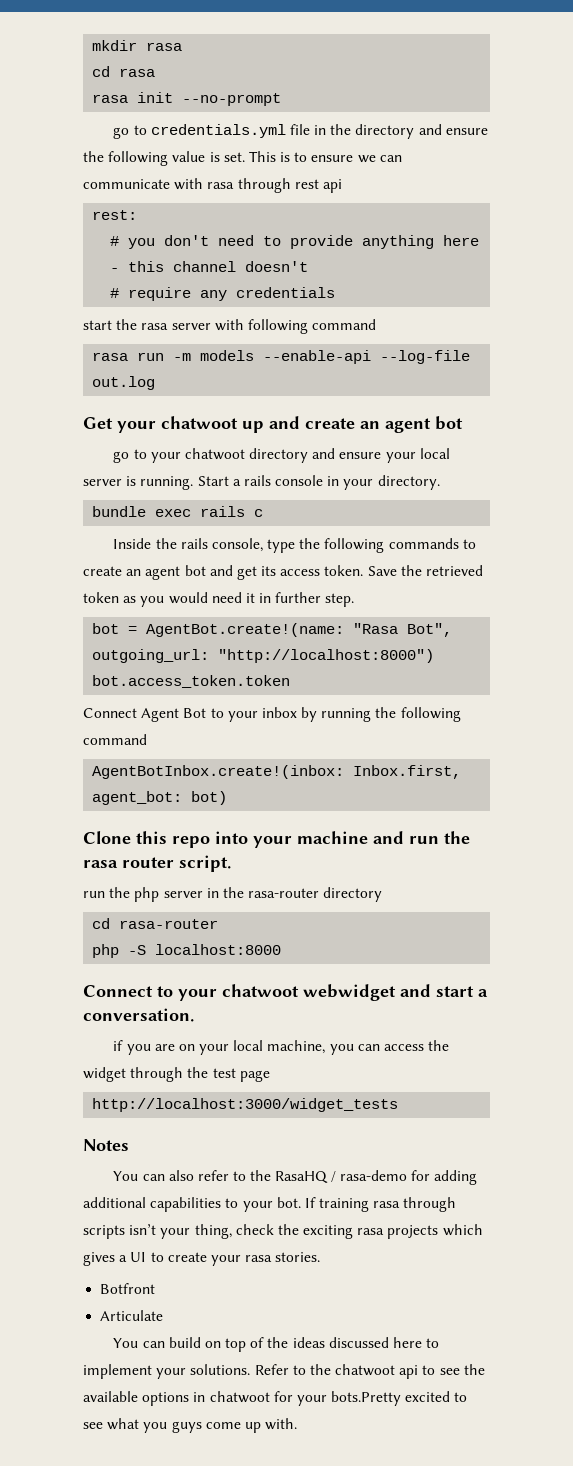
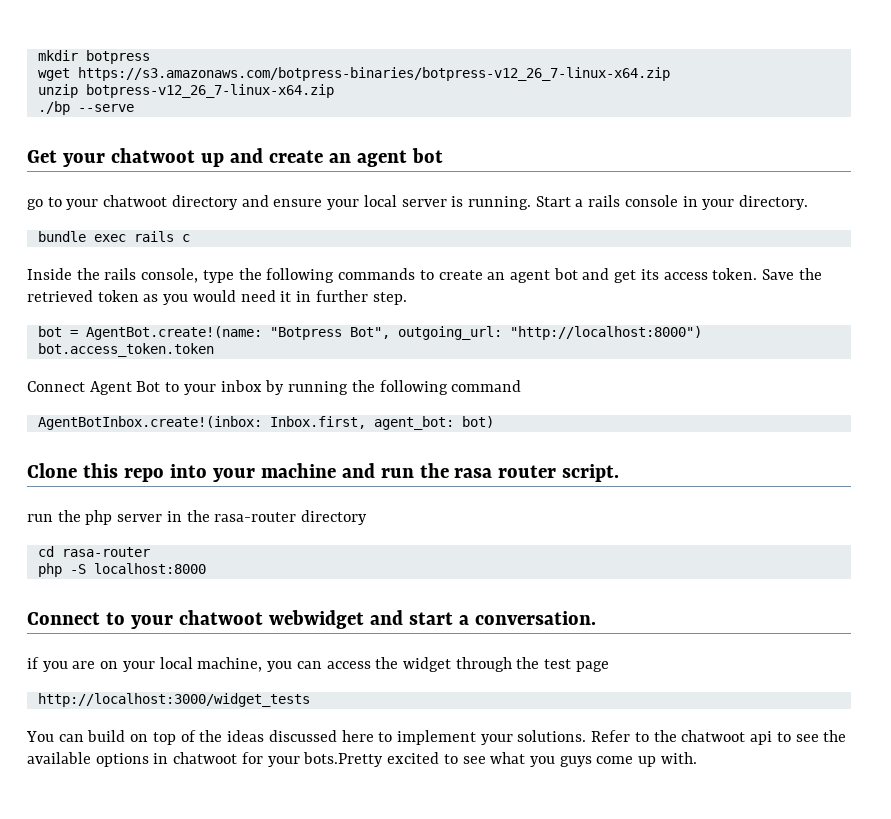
[146,42,183,51] [92,66,156,77] [92,92,282,106] [113,124,488,139] [83,151,402,166] [83,178,342,193] [92,210,138,220] [110,235,480,249] [110,261,309,272] [110,287,336,301] [83,319,377,334] [92,350,471,364] [92,376,156,390] rasa // cd rasa // rasa init --no-prompt // go to credentials.yml file in the directory and ensure the following value is set. This is to ensure we can communicate with rasa through rest api // rest: // # you don't need to provide anything here - this channel doesn't // # require any credentials // start the rasa server with following command // rasa run -m models --enable-api --log-file out.log -> [85,50,150,64] [37,67,670,81] [37,84,334,98] [37,101,134,115] botpress // wget https://s3.amazonaws.com/botpress-binaries/botpress-v12_26_7-linux-x64.zip // unzip botpress-v12_26_7-linux-x64.zip // ./bp --serve
[353,623,399,634] "Rasa -> [269,327,342,340] "Botpress
[83,1139,129,1151] [113,1170,478,1185] [83,1197,457,1212] [83,1224,483,1239] [83,1252,321,1266] [100,1283,156,1294] [100,1310,164,1321] // Notes // You can also refer to the RasaHQ / rasa-demo for adding additional capabilities to your bot. If training rasa through scripts isn’t your thing, check the exciting rasa projects which gives a UI to create your rasa stories. // Botfront // Articulate -> (310, 700) none

